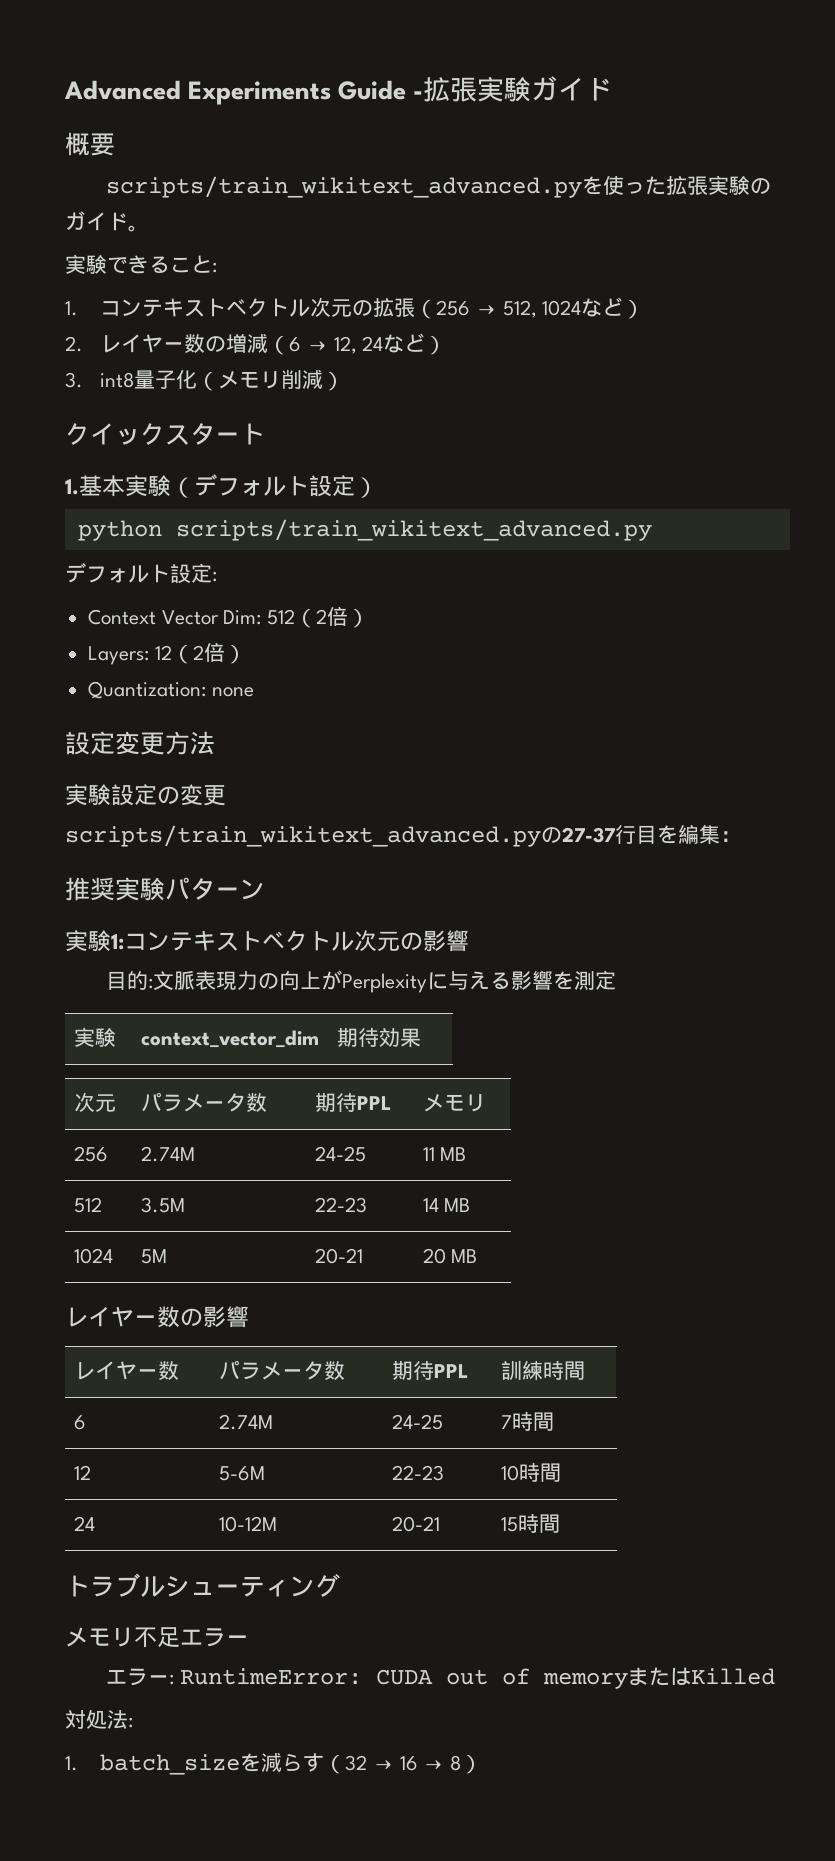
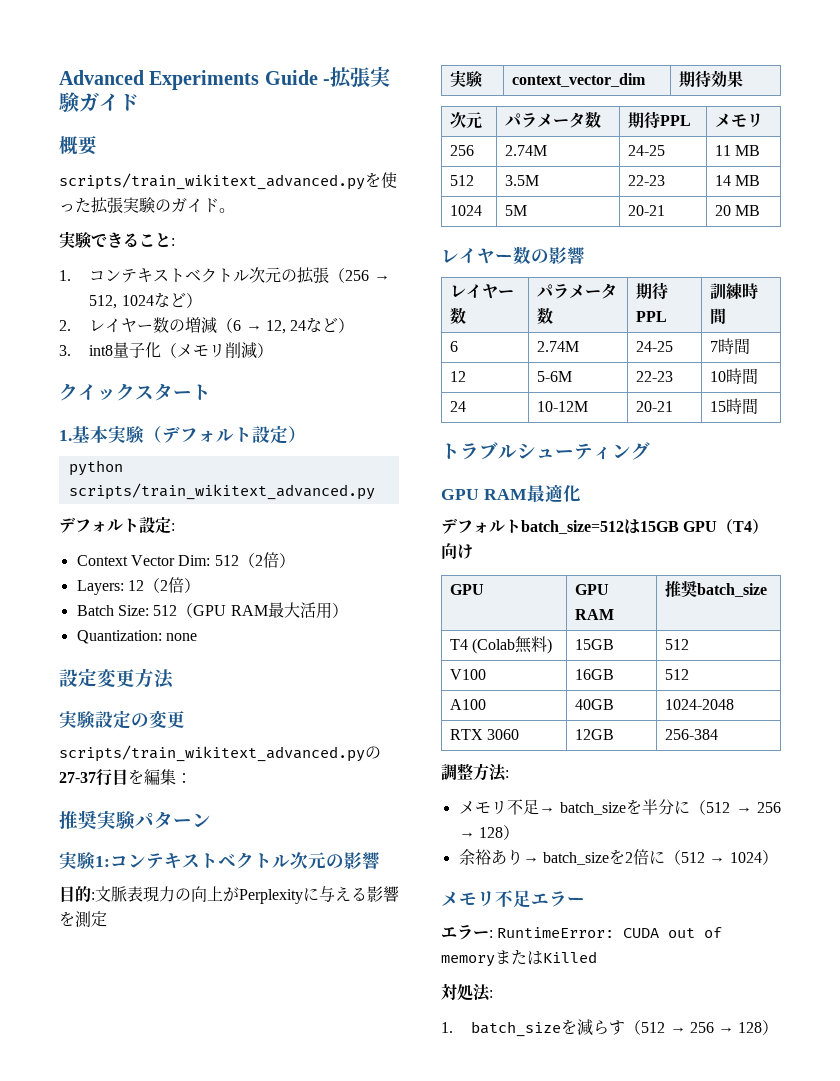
(246, 654) none -> [76,602,348,619] // Batch Size: 512（GPU RAM最大活用）
(340, 1585) none -> [441,484,581,503] [441,518,769,534] [441,543,473,559] [449,584,484,595] [574,584,609,595] [574,609,614,620] [664,580,767,598] [449,636,553,654] [574,639,614,650] [664,639,689,650] [449,669,486,680] [574,669,614,680] [664,669,689,680] [449,699,486,710] [574,699,614,710] [664,699,734,710] [449,729,520,740] [574,729,614,740] [664,729,718,740] [441,763,509,782] [458,799,781,815] [458,825,519,840] [458,849,778,865] // GPU RAM最適化 // デフォルトbatch_size=512は15GB GPU（T4）向け // GPU | GPU RAM | 推奨batch_size // T4 (Colab無料) | 15GB | 512 // V100 | 16GB | 512 // A100 | 40GB | 1024-2048 // RTX 3060 | 12GB | 256-384 // 調整方法: // メモリ不足→ batch_sizeを半分に（512 → 256 → 128） // 余裕あり→ batch_sizeを2倍に（512 → 1024）
[345,1755,462,1771] 32 → 16 → 8 -> [641,1022,763,1033] 512 → 256 → 128

